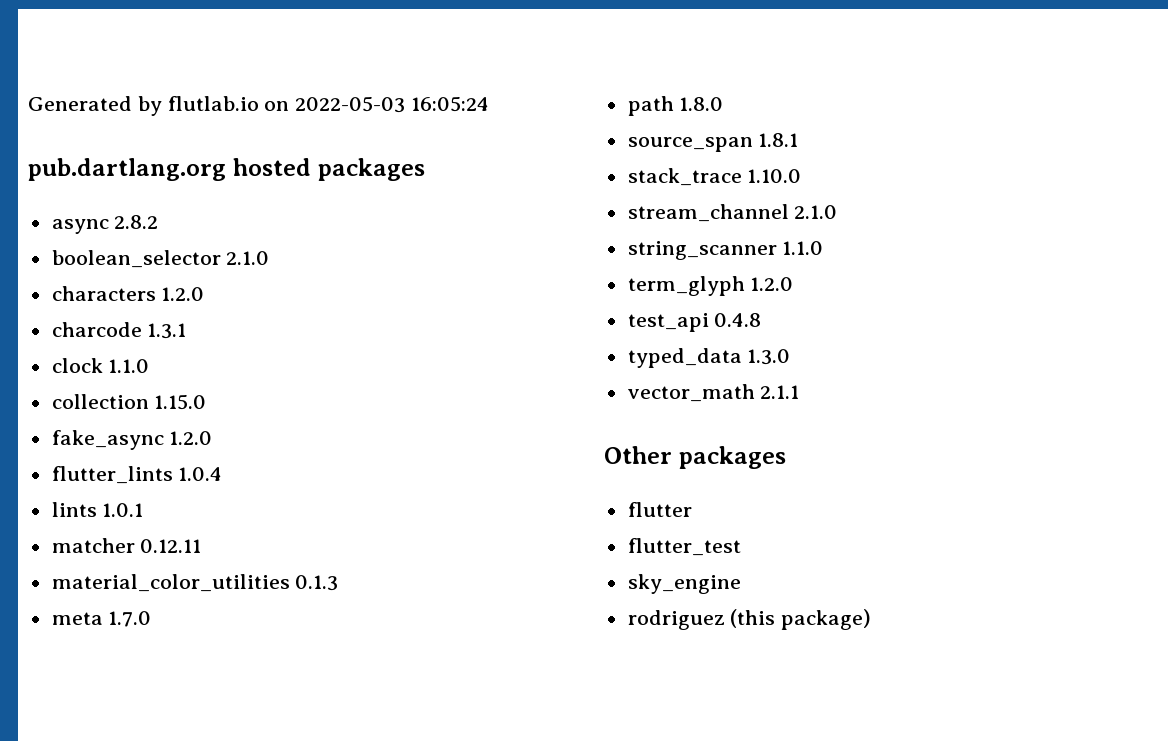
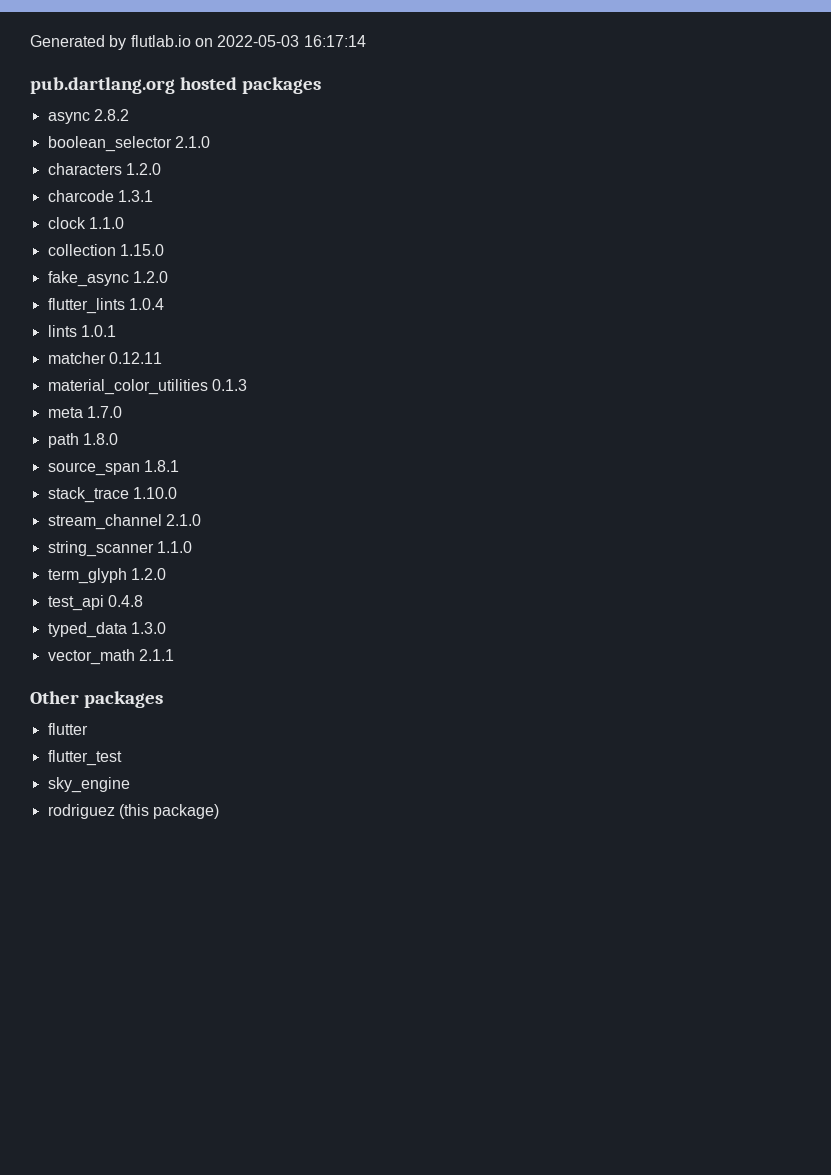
[411,96,490,112] 16:05:24 -> [303,35,366,47] 16:17:14

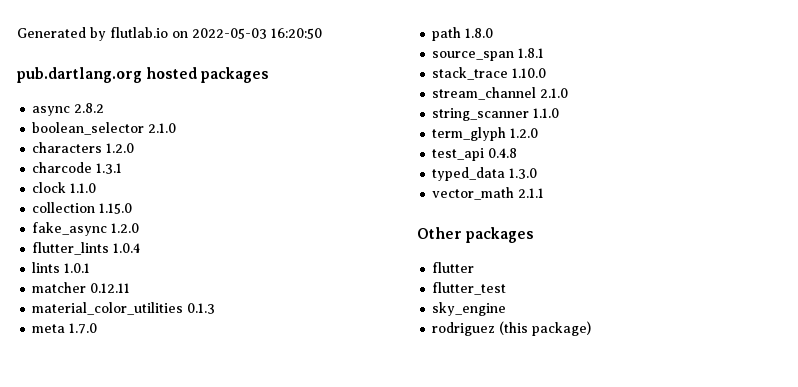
[303,35,366,47] 16:17:14 -> [271,28,322,39] 16:20:50

